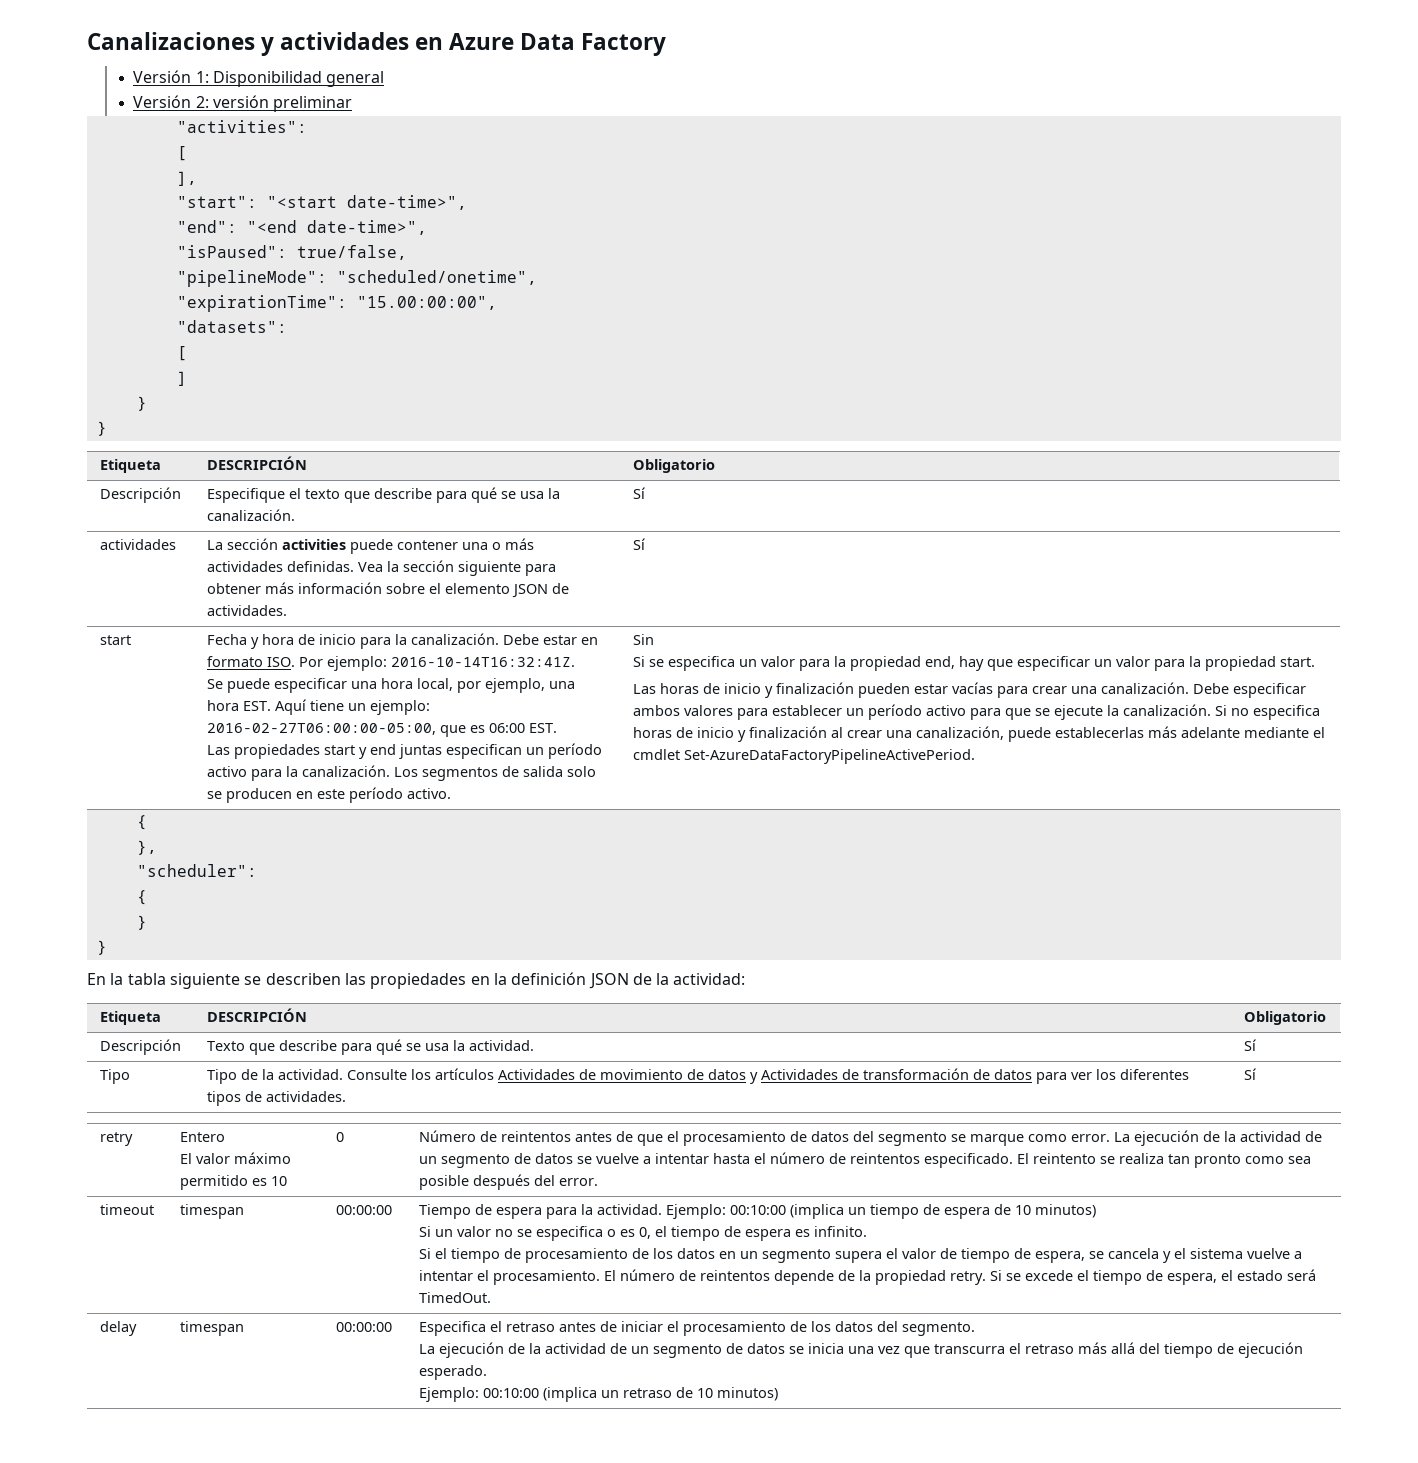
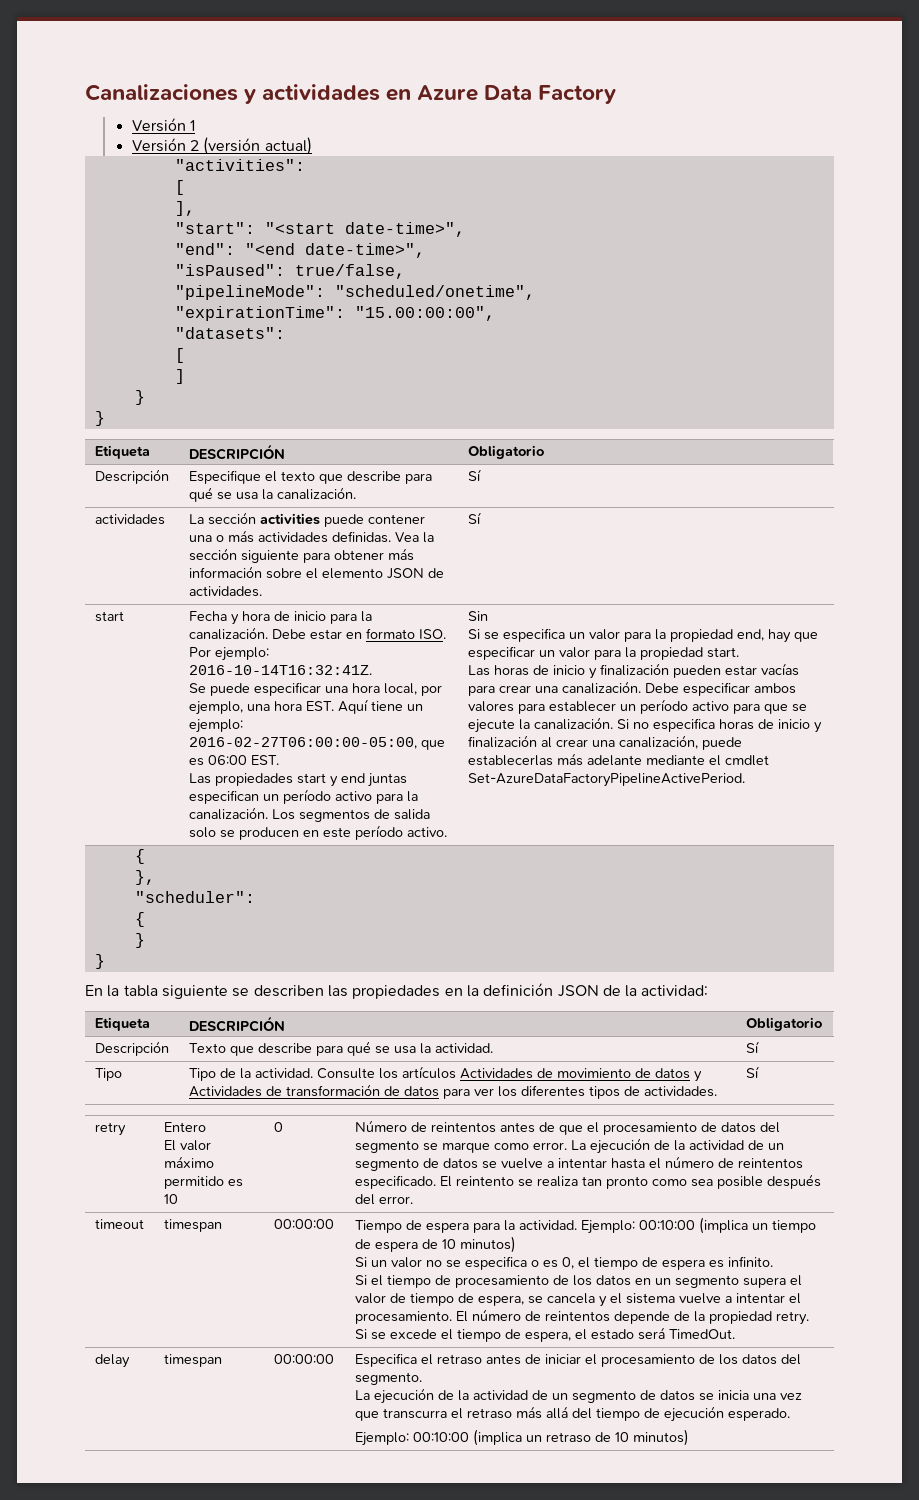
[195,71,385,87] [133,95,353,112] 1: Disponibilidad general // Versión 2: versión preliminar -> [190,120,196,131] [131,137,312,155] 1 // Versión 2 (versión actual)

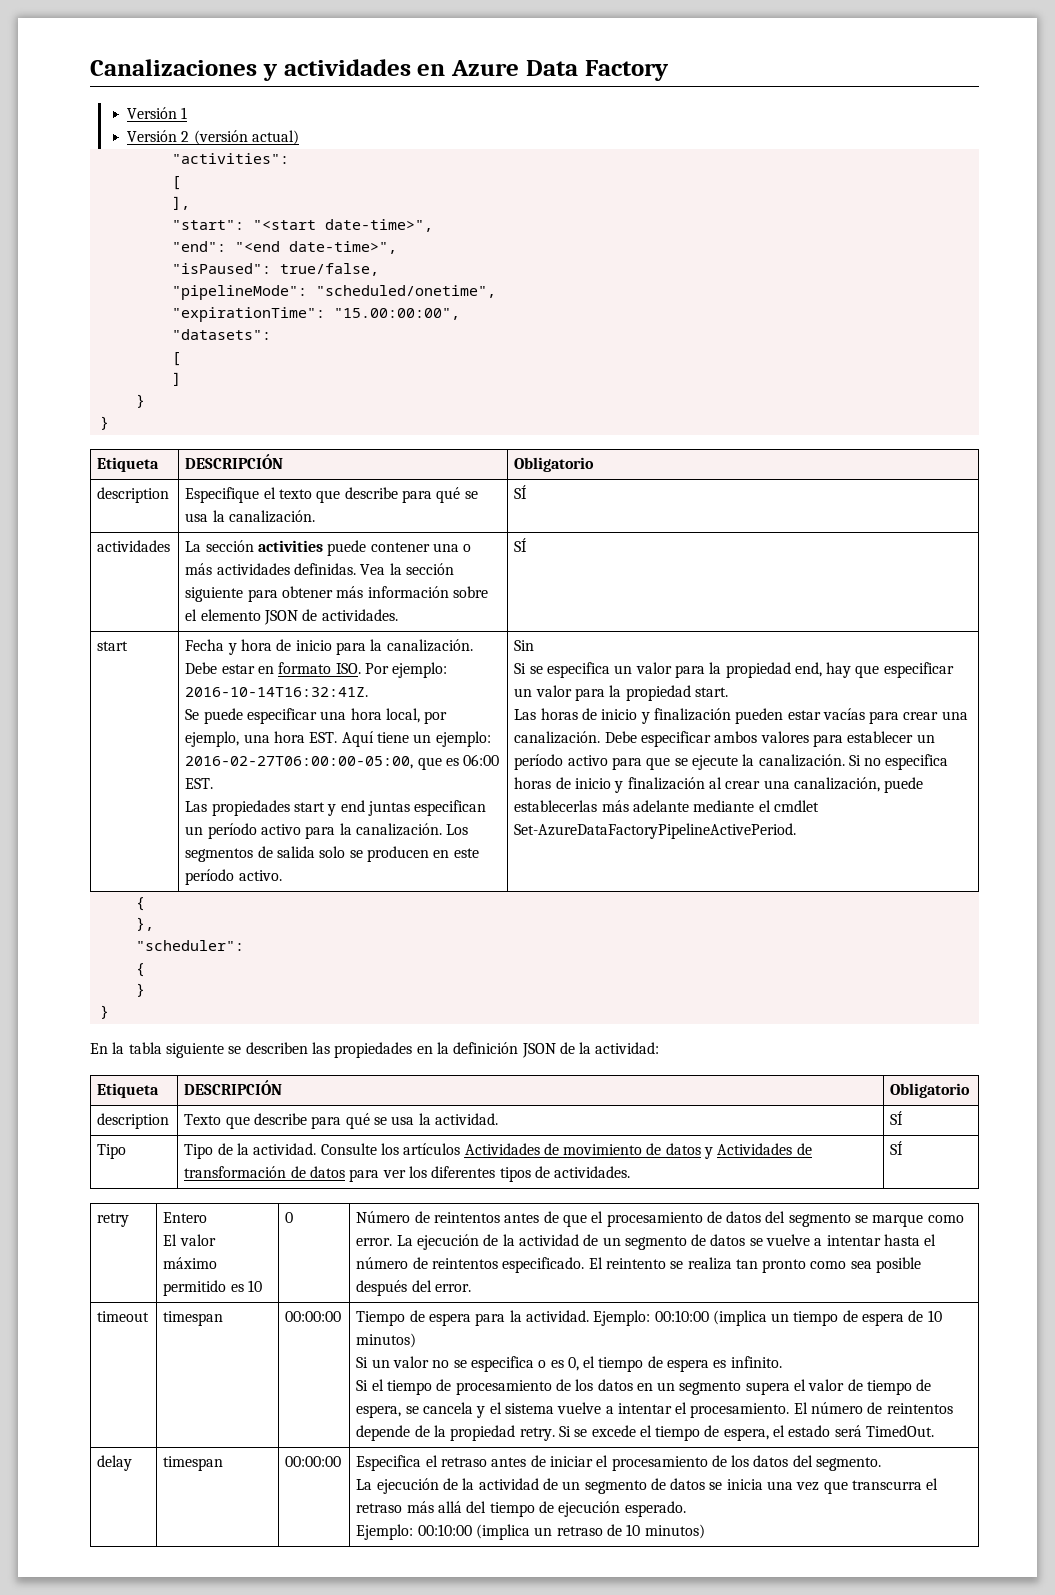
[94,469,169,484] Descripción -> [97,487,170,503] description
[467,469,481,481] Sí -> [514,485,528,499] SÍ
[467,512,481,524] Sí -> [514,538,528,552] SÍ
[94,1041,169,1056] Descripción -> [97,1113,170,1129] description
[745,1041,759,1053] Sí -> [890,1111,904,1125] SÍ
[745,1066,759,1078] Sí -> [890,1141,904,1155] SÍ

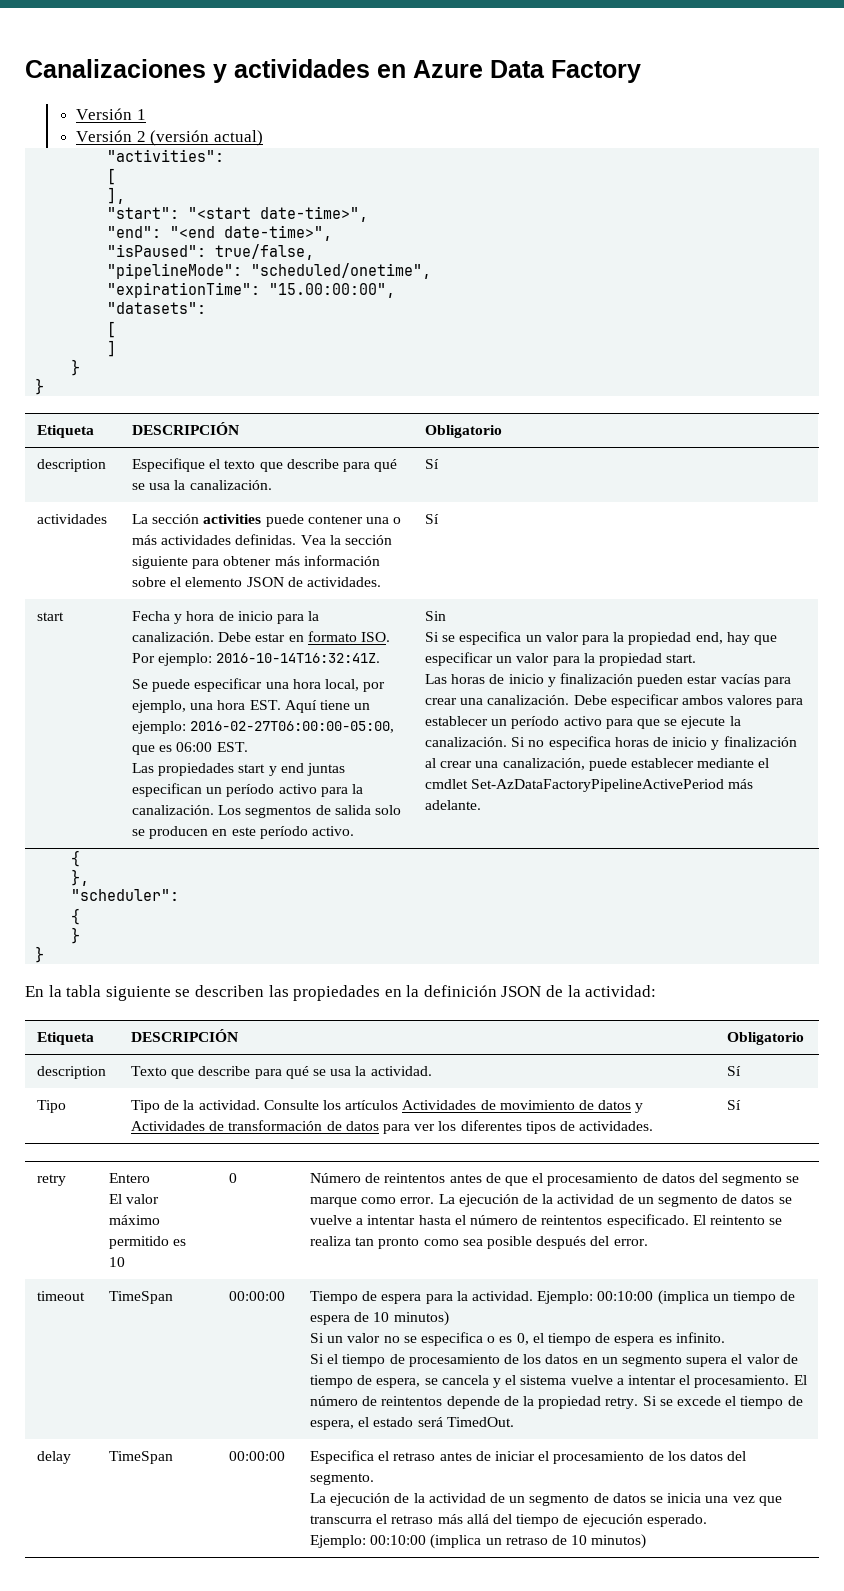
[514,485,528,499] SÍ -> [425,459,440,469] Sí
[514,538,528,552] SÍ -> [425,514,440,524] Sí
[514,800,819,812] [514,823,797,839] establecerlas más adelante mediante el cmdlet Set-AzureDataFactoryPipelineActivePeriod. -> [631,758,770,768] [425,779,754,792] [425,800,482,810] establecer mediante el cmdlet Set-AzDataFactoryPipelineActivePeriod más adelante.
[890,1111,904,1125] SÍ -> [727,1066,742,1076] Sí
[890,1141,904,1155] SÍ -> [727,1100,742,1110] Sí
[163,1311,224,1326] timespan -> [109,1291,174,1304] TimeSpan
[163,1456,224,1471] timespan -> [109,1451,174,1464] TimeSpan

